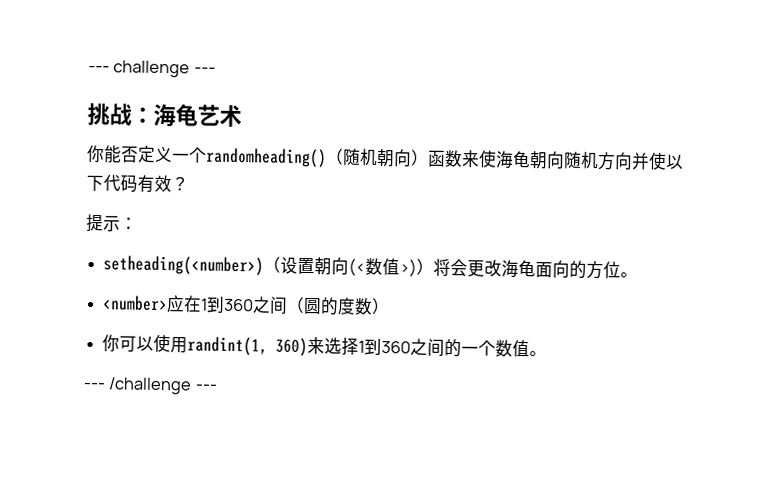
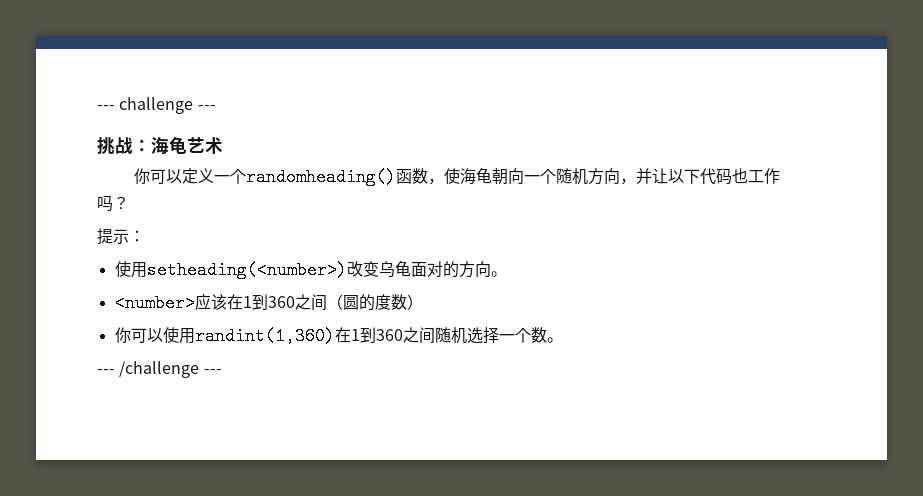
[104,145,139,164] 能否 -> [150,169,183,184] 可以
[326,148,480,168] （随机朝向）函数来 -> [396,168,445,185] 函数，
(565, 160) none -> [524,169,557,184] 一个
[632,152,667,170] 并使 -> [620,168,669,185] ，并让
[137,174,172,193] 有效 -> [732,168,781,184] [97,195,113,212] 也工作吗
[103,255,622,280] setheading(<number>)（设置朝向(<数值>)）将会更改海龟面向的方位 -> [114,261,491,279] 使用setheading(<number>)改变乌龟面对的方向
(186, 304) none -> [210,294,227,310] 该
[187,336,531,358] randint(1, 360)来选择1到360之间的一个数值 -> [194,327,547,345] randint(1,360)在1到360之间随机选择一个数

